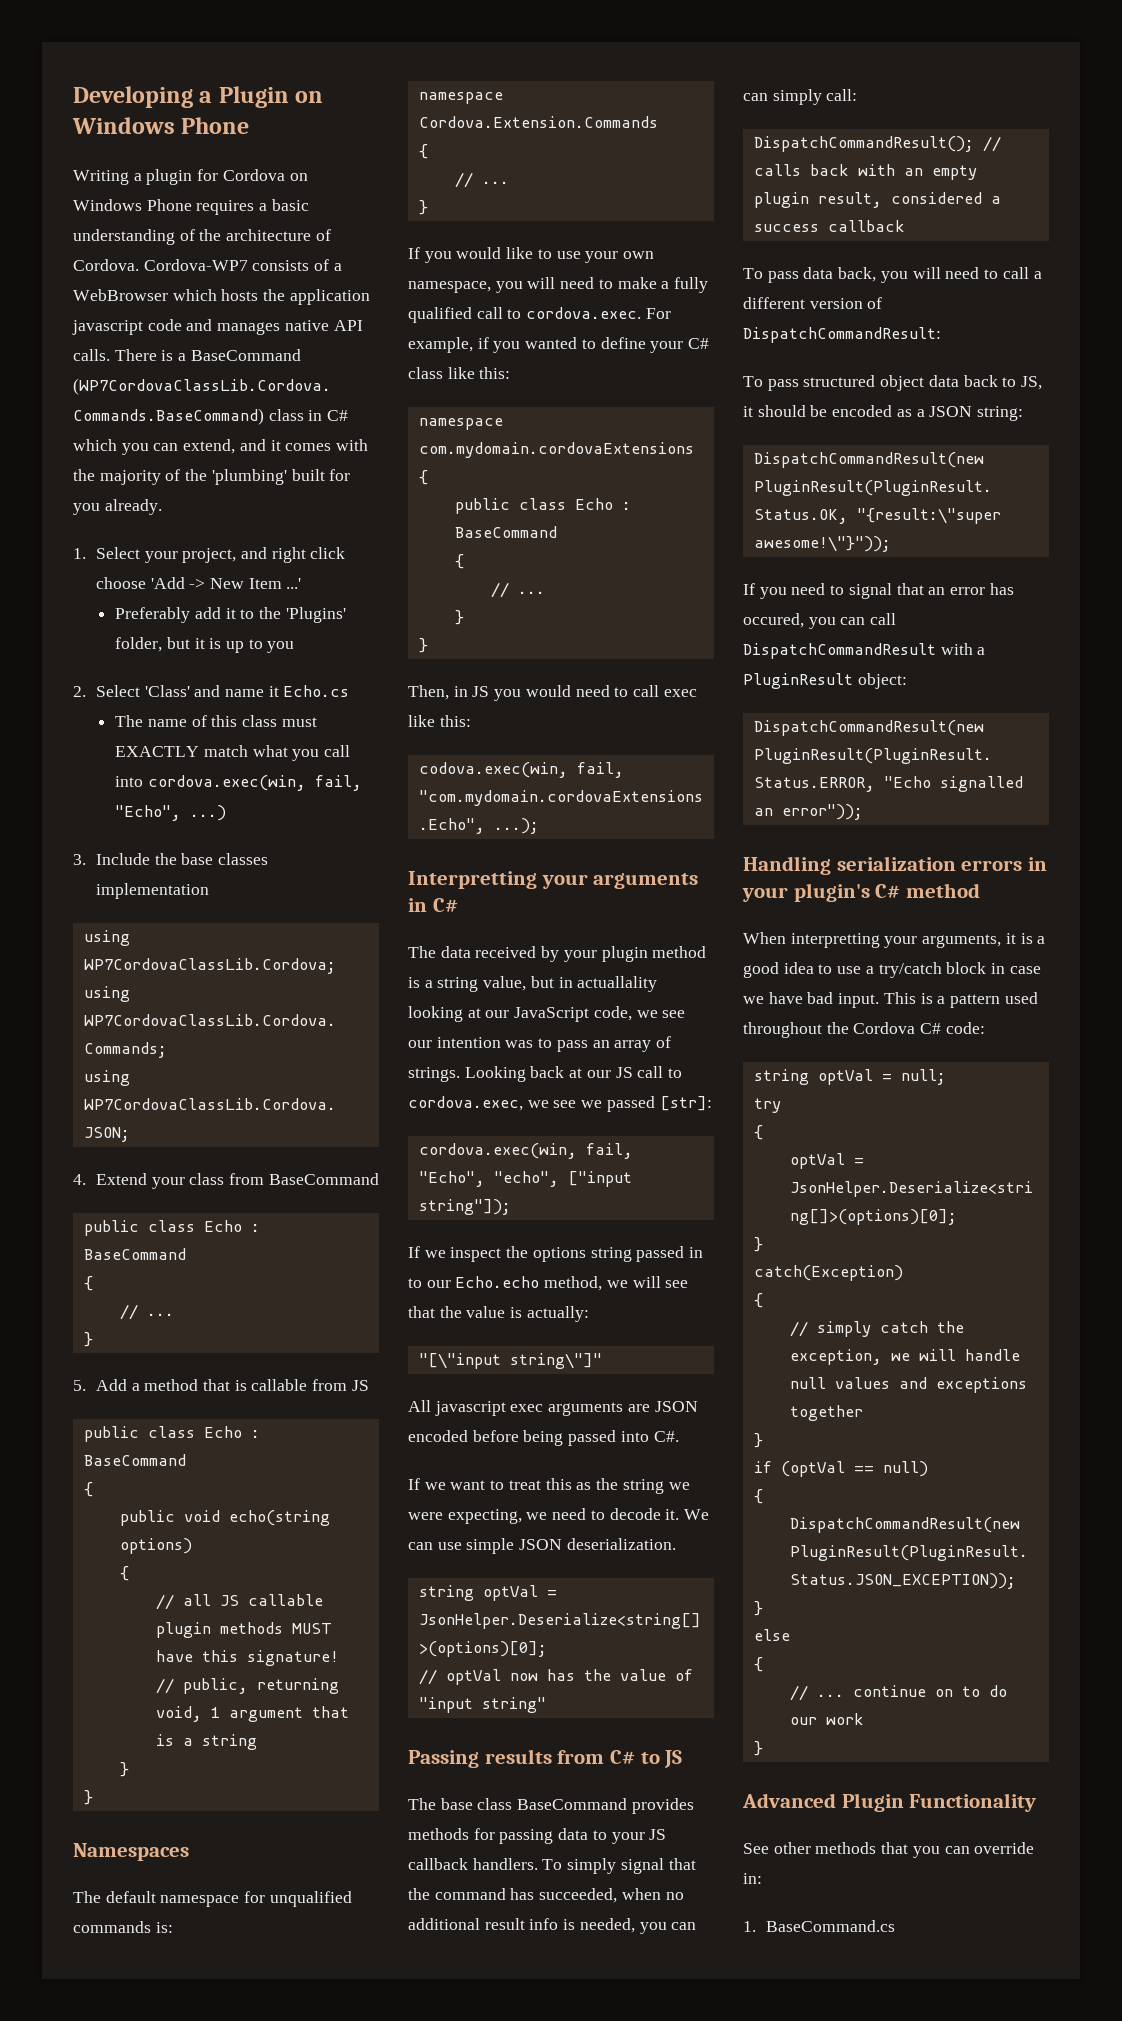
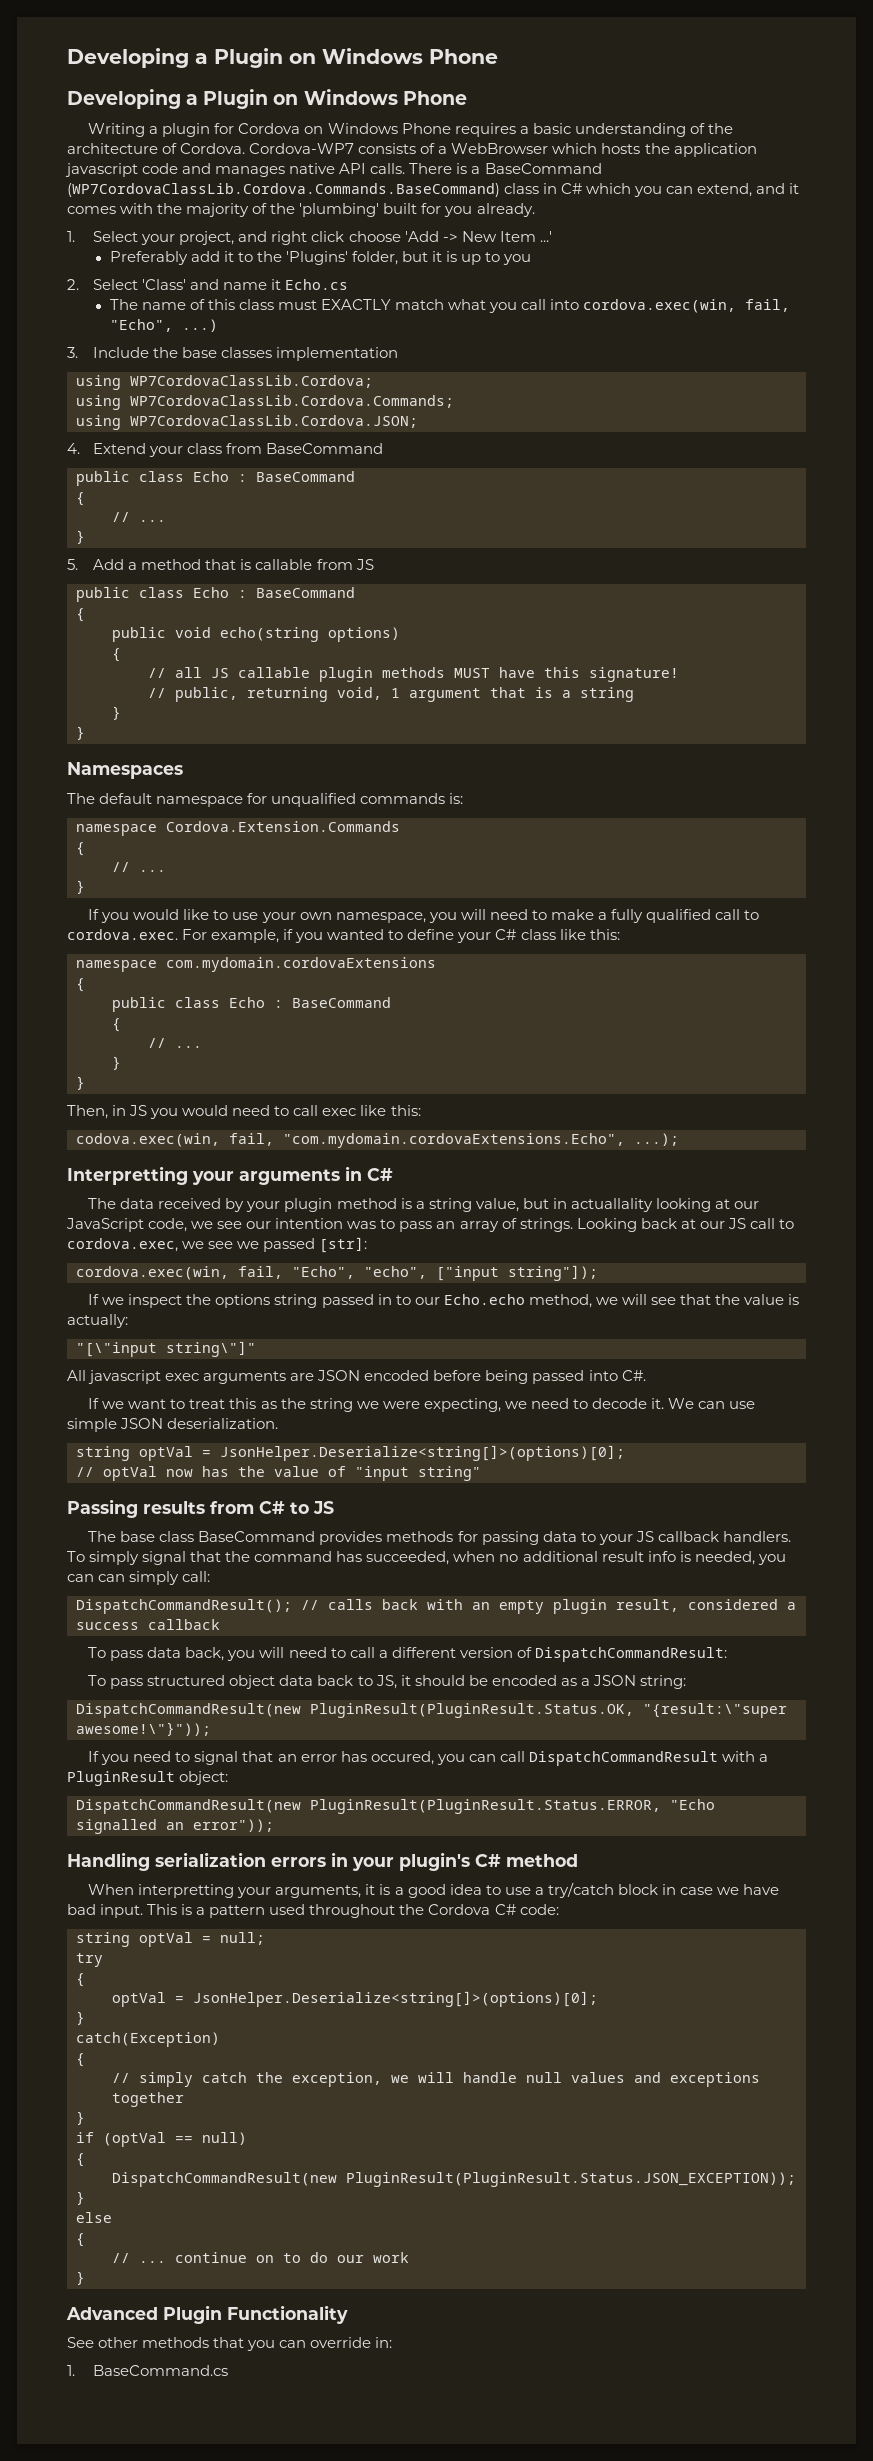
[73,86,324,108] [72,117,250,134] Developing a Plugin on Windows Phone -> [67,48,498,68] [67,89,467,109] Developing a Plugin on Windows Phone // Developing a Plugin on Windows Phone

